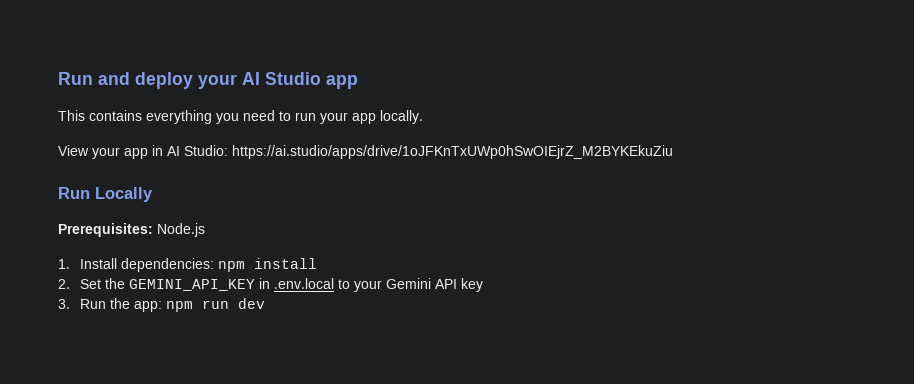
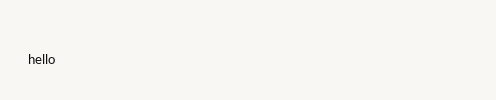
[58,72,358,89] [58,110,423,124] [58,145,673,159] [58,187,153,202] [58,223,205,237] [58,258,318,272] [58,278,484,292] [58,298,266,312] Run and deploy your AI Studio app // This contains everything you need to run your app locally. // View your app in AI Studio: https://ai.studio/apps/drive/1oJFKnTxUWp0hSwOIEjrZ_M2BYKEkuZiu // Run Locally // Prerequisites: Node.js // 1. Install dependencies: npm install // 2. Set the GEMINI_API_KEY in .env.local to your Gemini API key // 3. Run the app: npm run dev -> [28,54,55,64] hello

